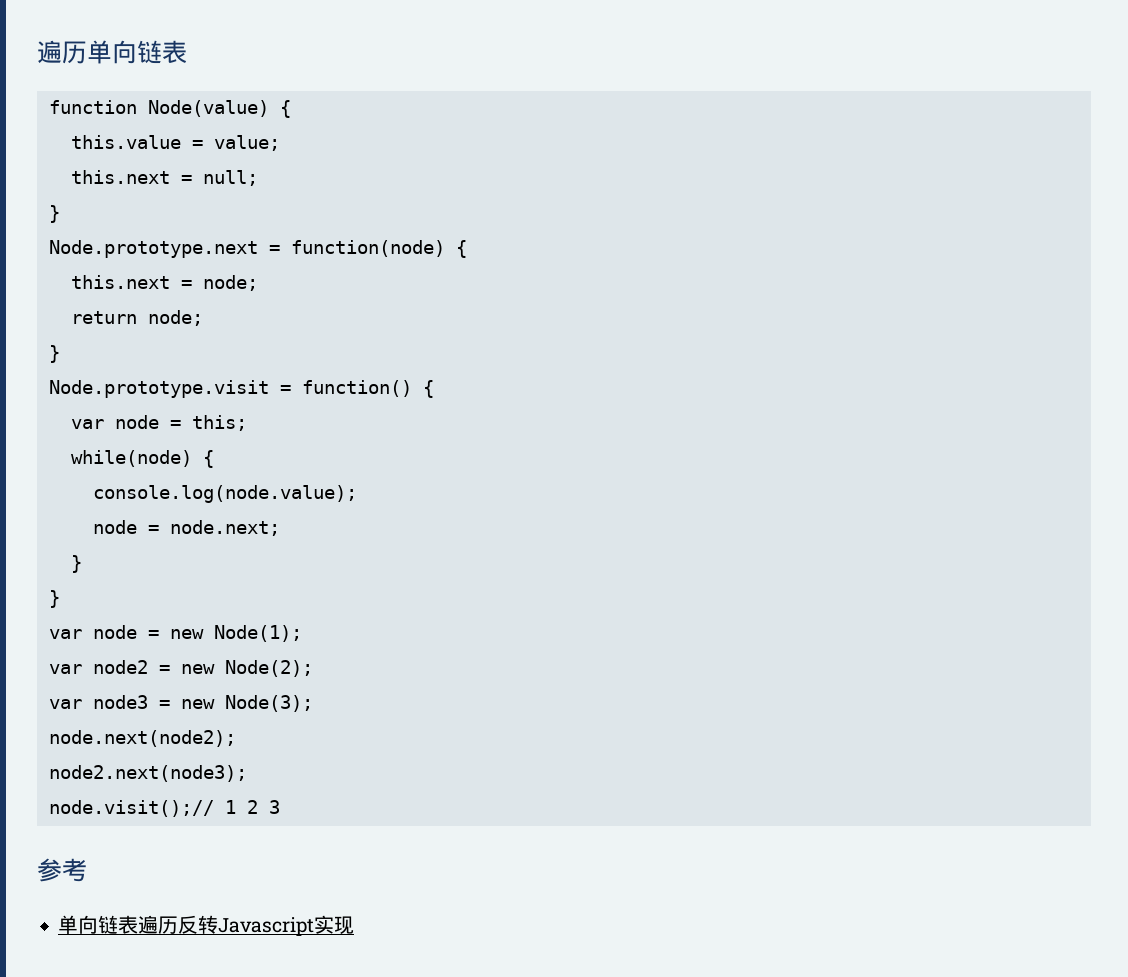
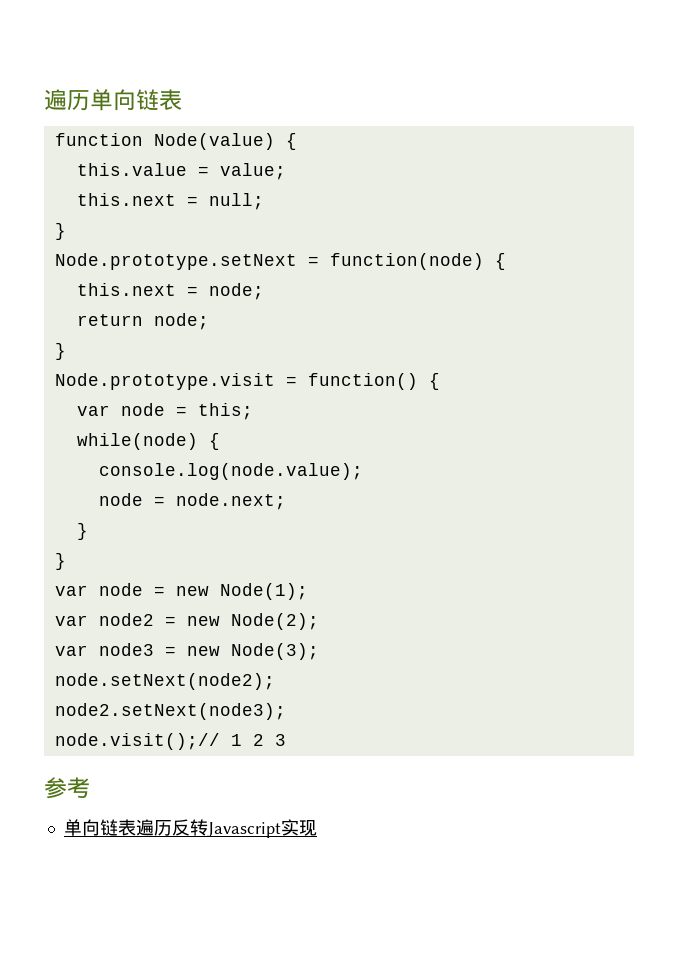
[48,240,258,258] Node.prototype.next -> [54,253,297,270] Node.prototype.setNext
[48,730,236,747] [48,765,247,782] node.next(node2); // node2.next(node3); -> [54,673,275,690] [54,703,286,720] node.setNext(node2); // node2.setNext(node3);

